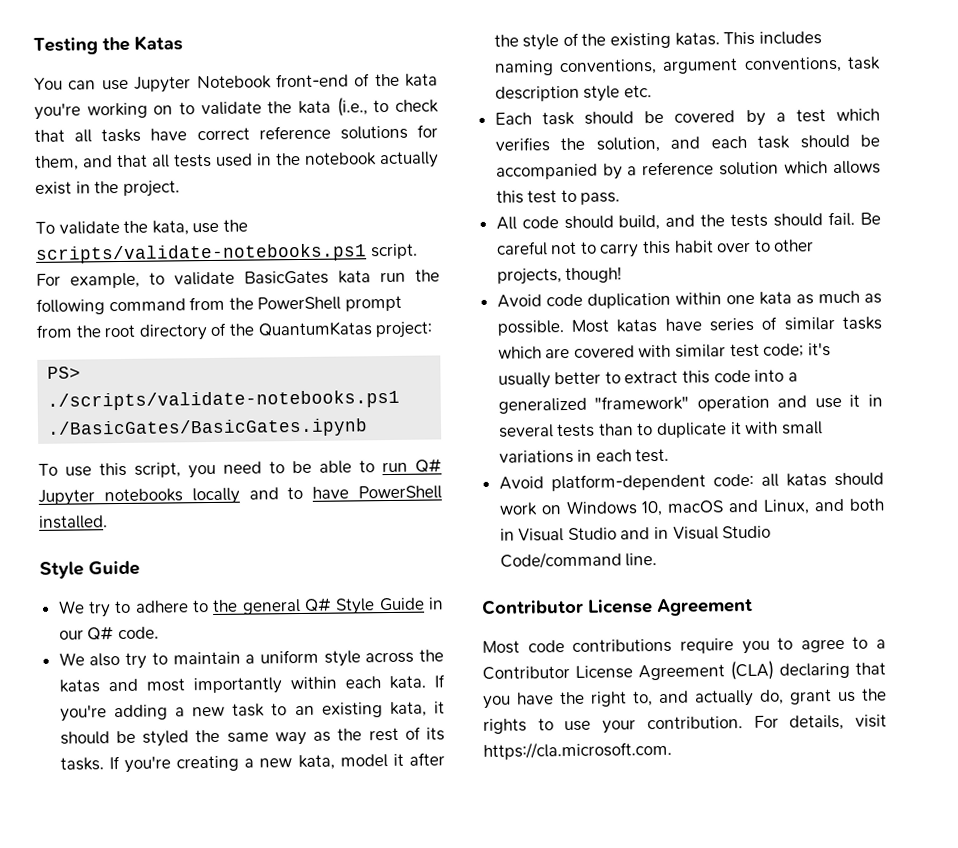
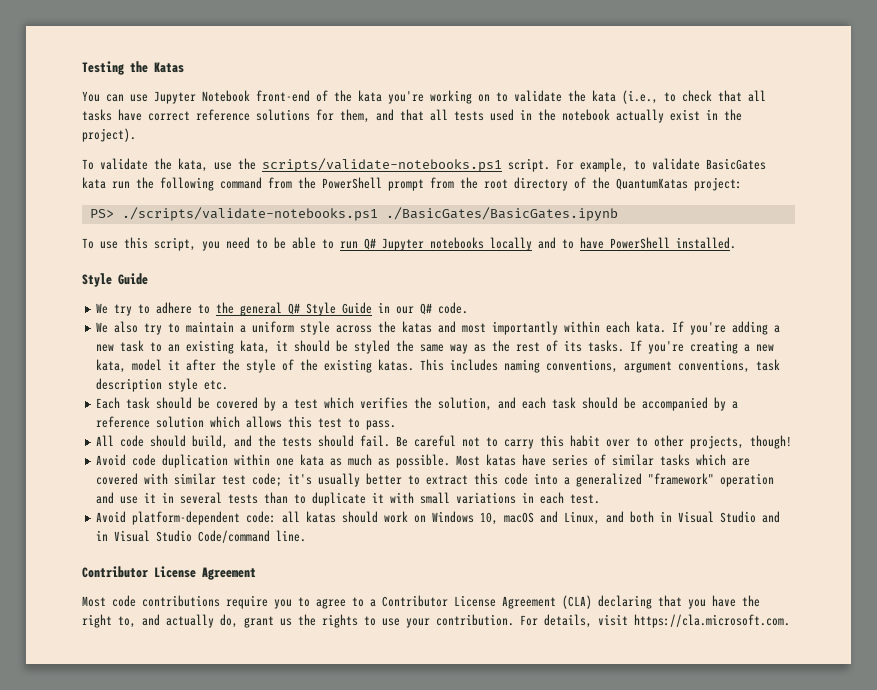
[122,180,180,197] project. -> [82,128,136,142] project).

